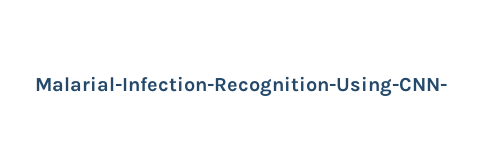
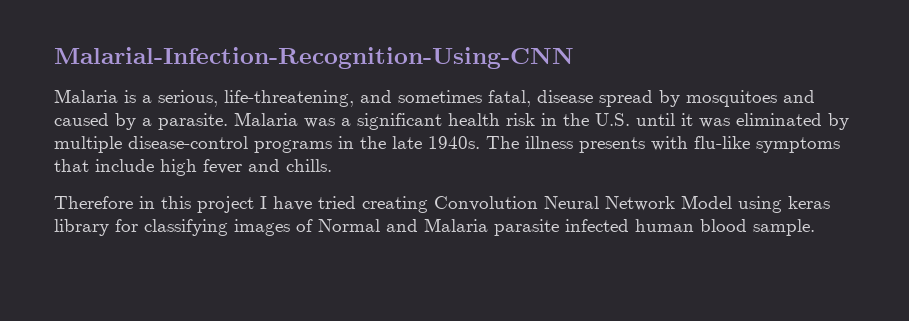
[35,76,447,97] Malarial-Infection-Recognition-Using-CNN- -> [54,47,574,69] [54,89,815,107] [54,112,849,130] [54,136,840,153] [54,159,332,176] [54,195,830,213] [54,218,815,236] Malarial-Infection-Recognition-Using-CNN // Malaria is a serious, life-threatening, and sometimes fatal, disease spread by mosquitoes and caused by a parasite. Malaria was a significant health risk in the U.S. until it was eliminated by multiple disease-control programs in the late 1940s. The illness presents with flu-like symptoms that include high fever and chills. // Therefore in this project I have tried creating Convolution Neural Network Model using keras library for classifying images of Normal and Malaria parasite infected human blood sample.

